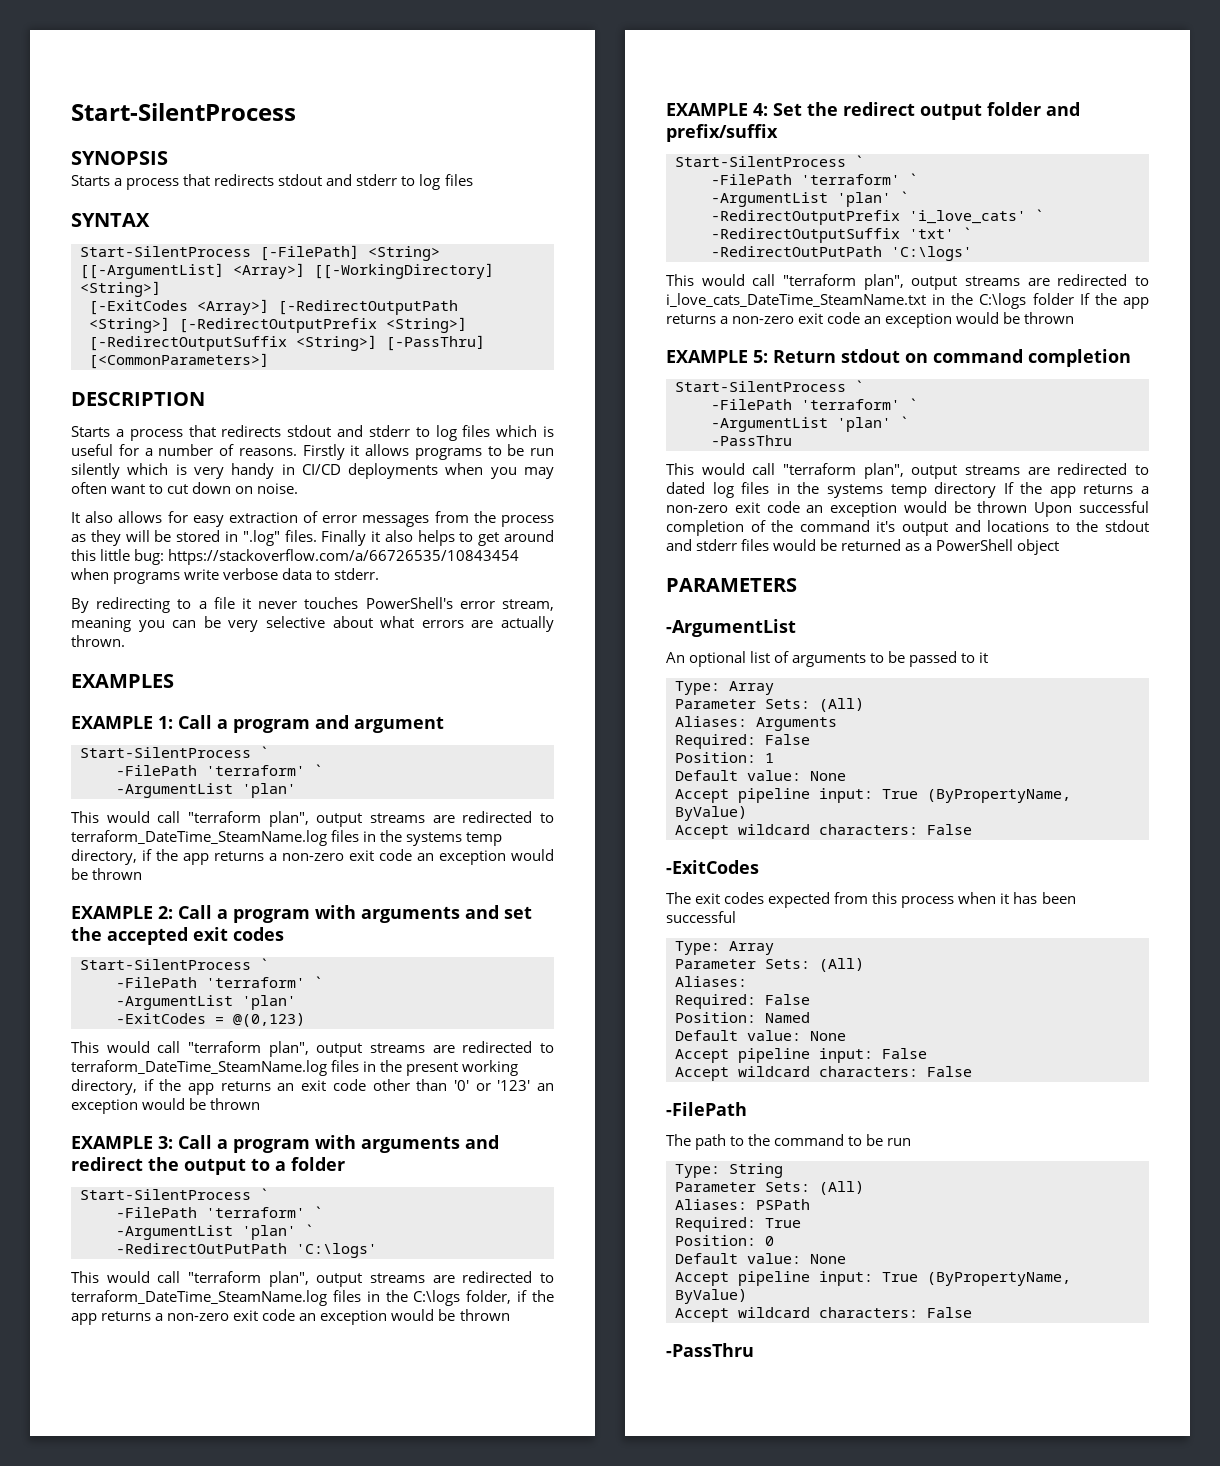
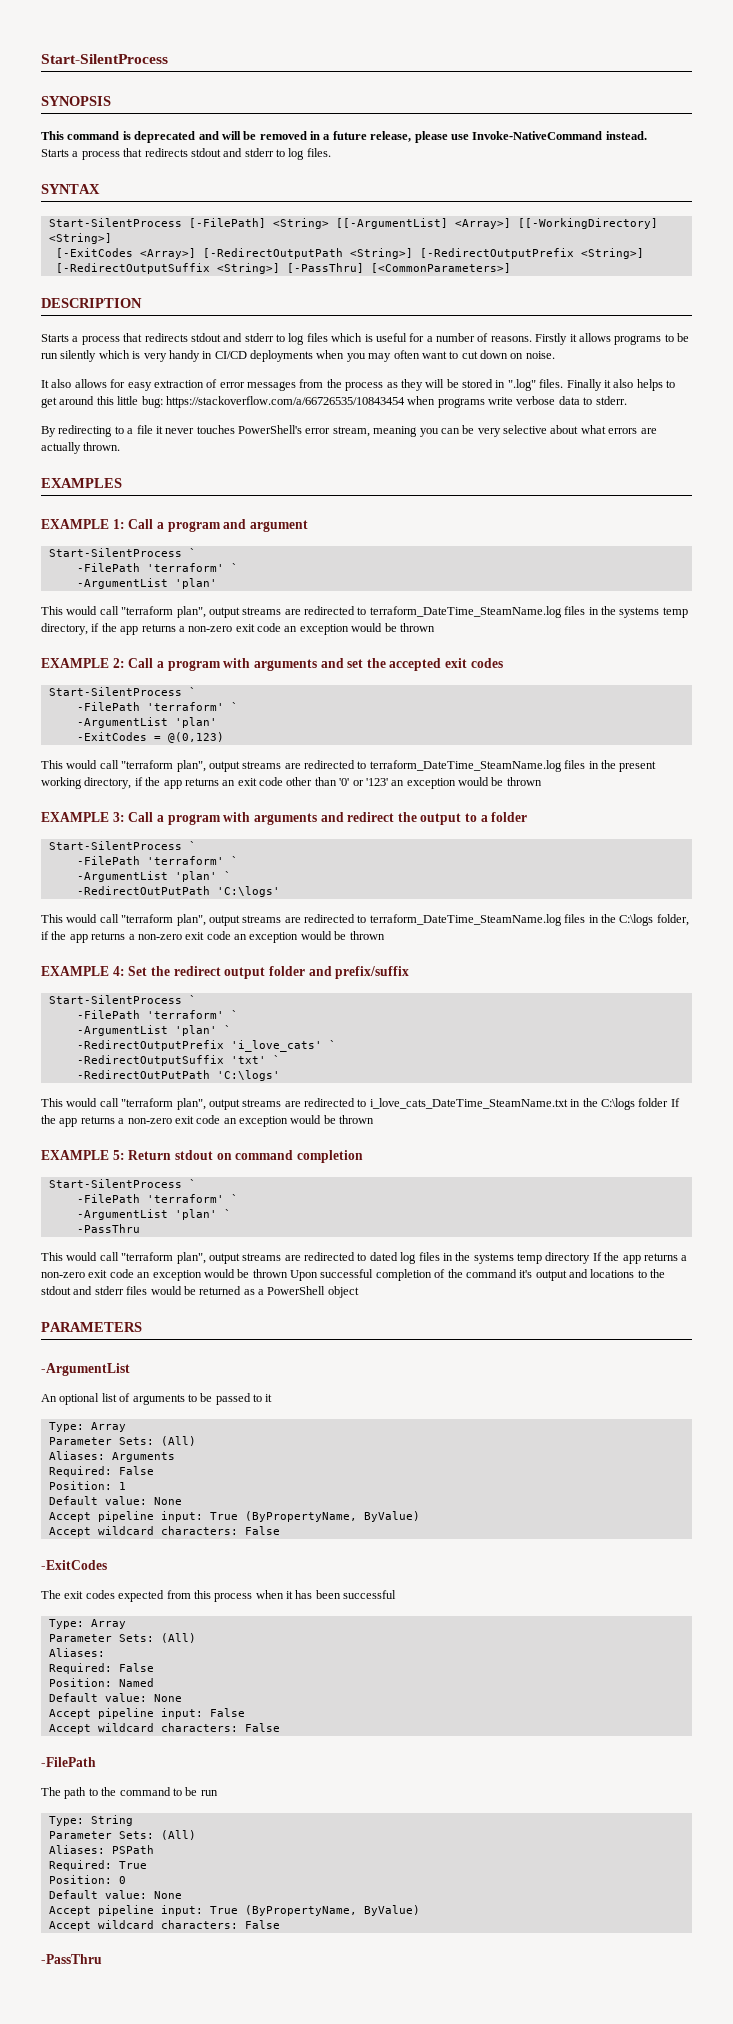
(168, 158) none -> [41,131,647,143] // This command is deprecated and will be removed in a future release, please use Invoke-NativeCommand instead.
[444,174,473,186] files -> [306,148,331,157] files.

